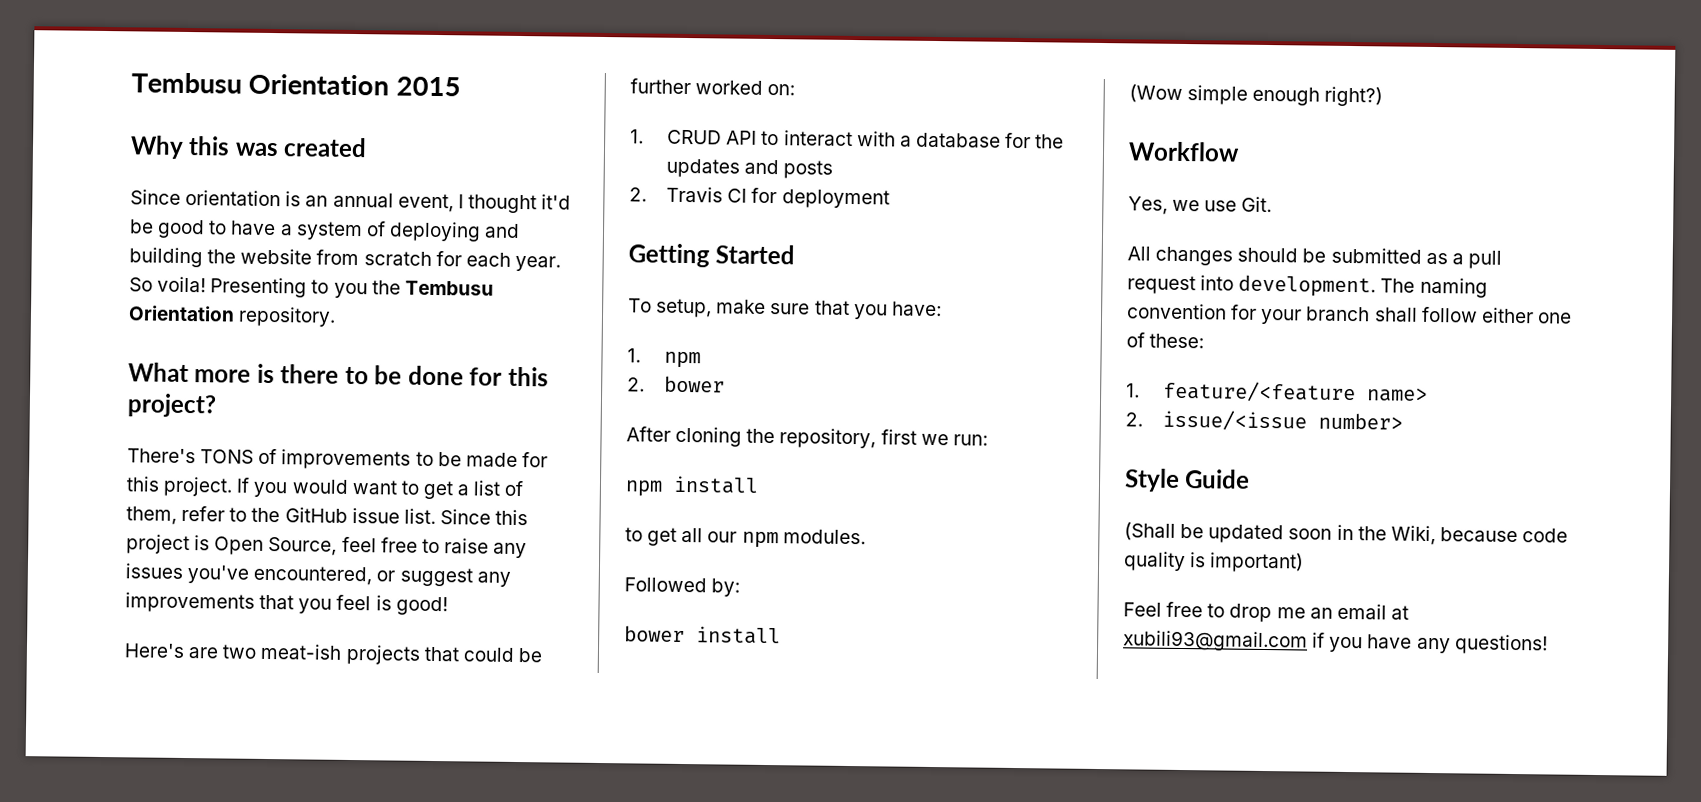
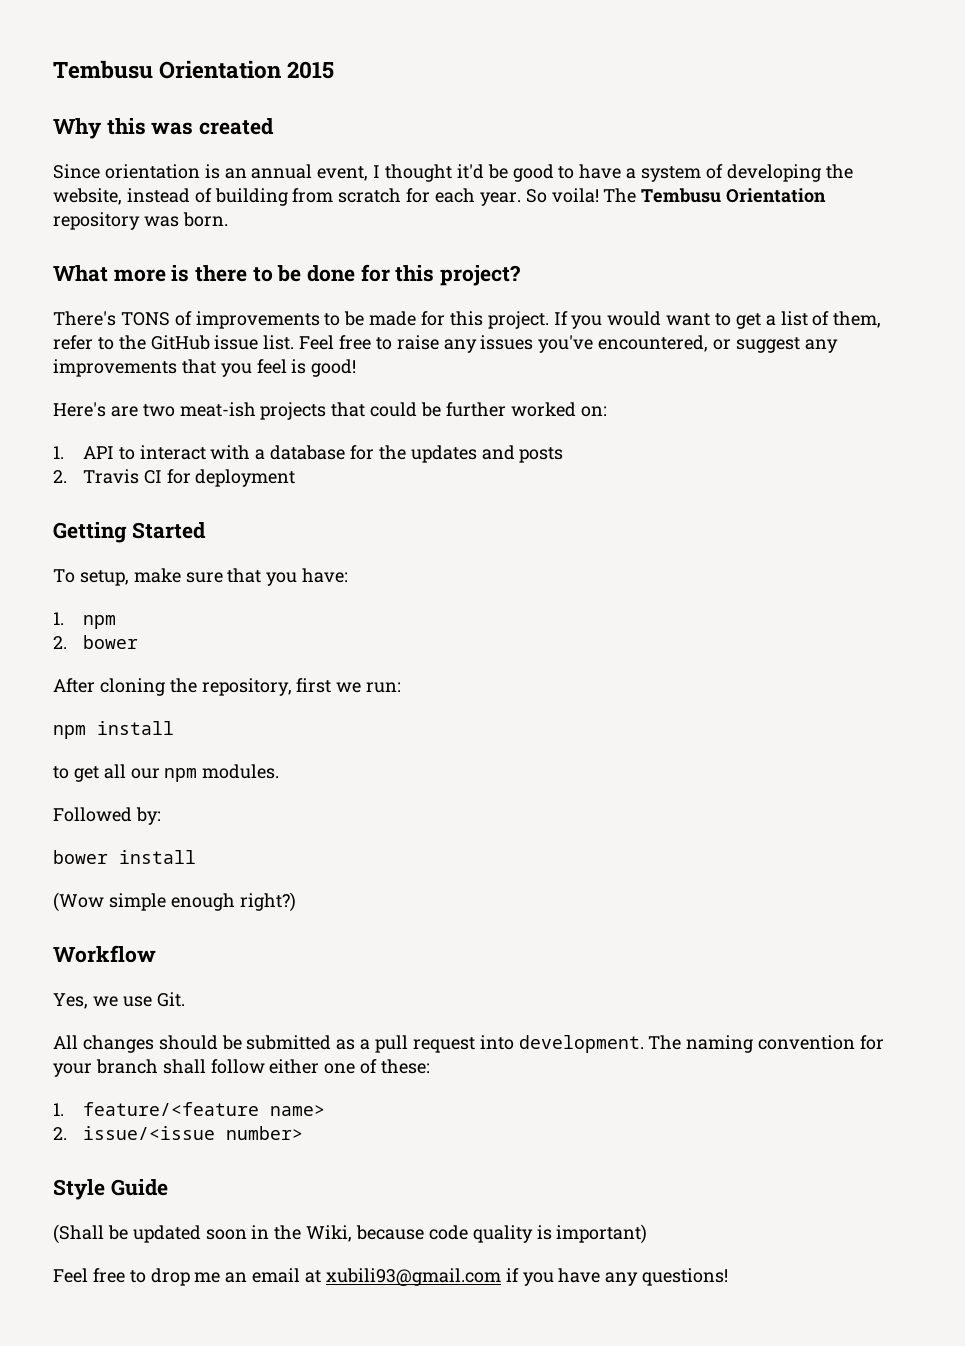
[388,221,521,242] [129,247,313,268] deploying and building the website -> [726,164,853,182] [53,188,288,206] developing the website, instead of building
[210,277,494,299] [128,305,337,327] Presenting to you the Tembusu Orientation repository. -> [603,188,827,203] [53,212,228,230] The Tembusu Orientation repository was born.
[439,509,529,526] [126,534,377,556] Since this project is Open Source, feel -> [299,335,335,350] Feel
[667,129,723,145] CRUD -> (64, 452) none

